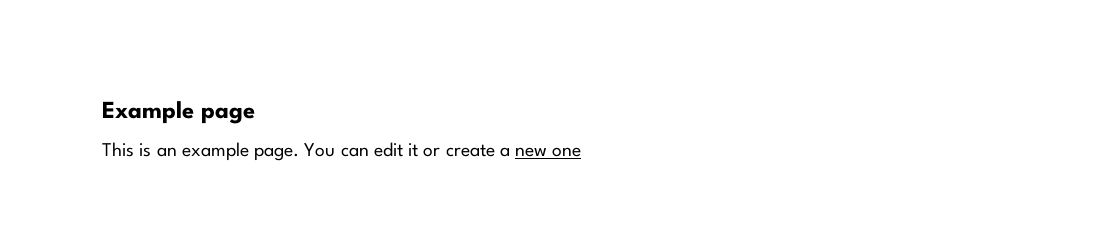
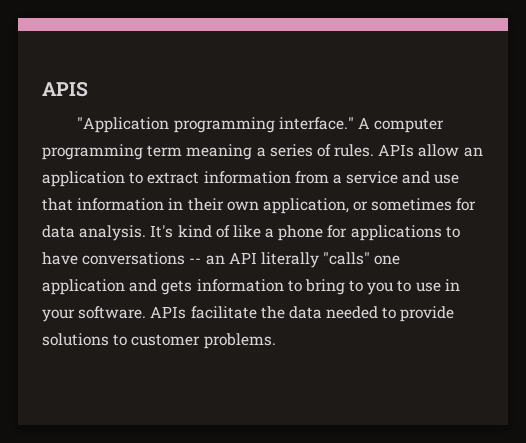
[102,101,255,124] [102,142,582,161] Example page // This is an example page. You can edit it or create a new one -> [42,81,88,97] [77,117,445,133] [42,144,483,160] [42,171,460,187] [42,198,477,214] [42,225,460,241] [42,252,401,268] [42,279,460,295] [42,306,455,322] [42,333,276,349] APIS // "Application programming interface." A computer programming term meaning a series of rules. APIs allow an application to extract information from a service and use that information in their own application, or sometimes for data analysis. It's kind of like a phone for applications to have conversations -- an API literally "calls" one application and gets information to bring to you to use in your software. APIs facilitate the data needed to provide solutions to customer problems.

